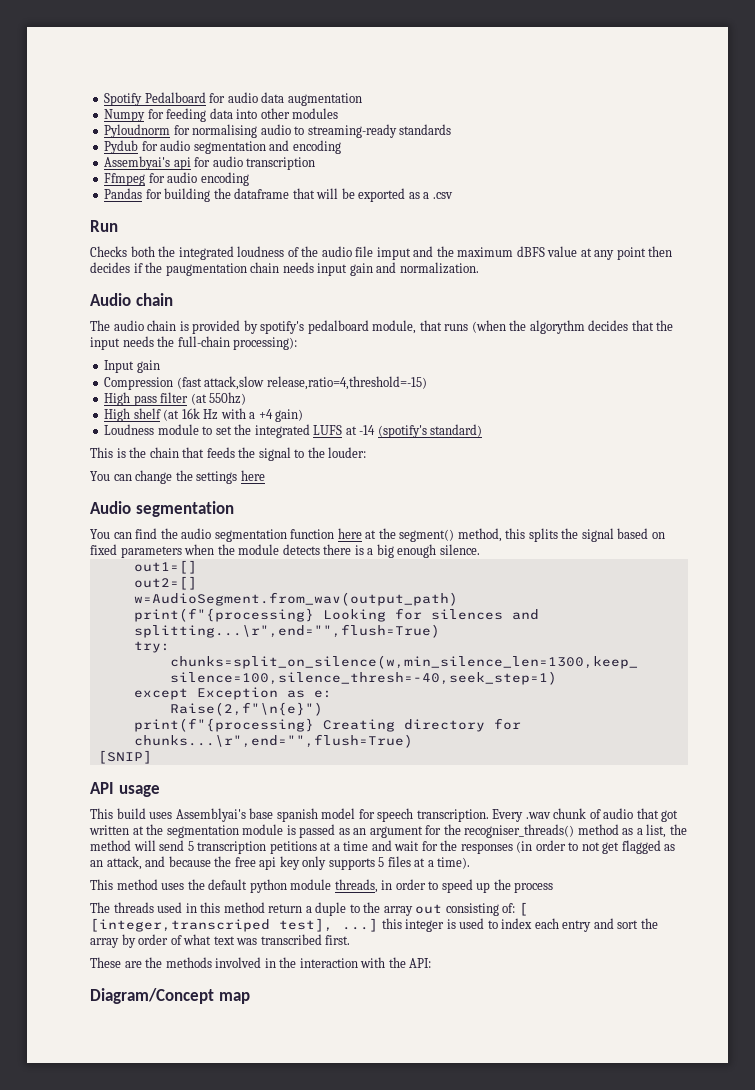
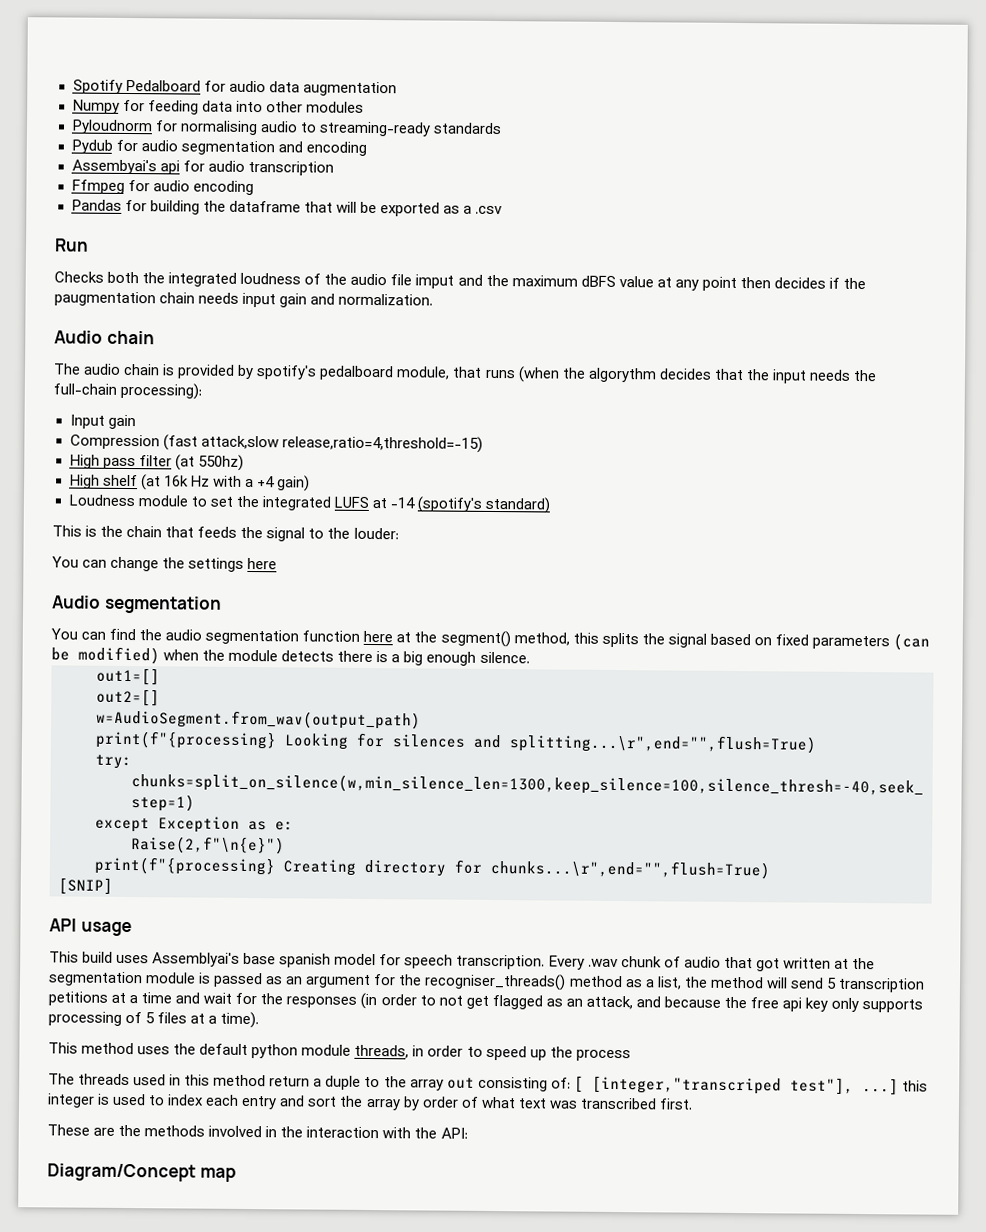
(182, 552) none -> [892,633,930,651] [51,646,160,665] (can be modified)
(375, 864) none -> [48,1011,143,1026] processing of
[90,918,333,932] [integer,transcriped test], -> [591,1075,854,1095] [integer,"transcriped test"],

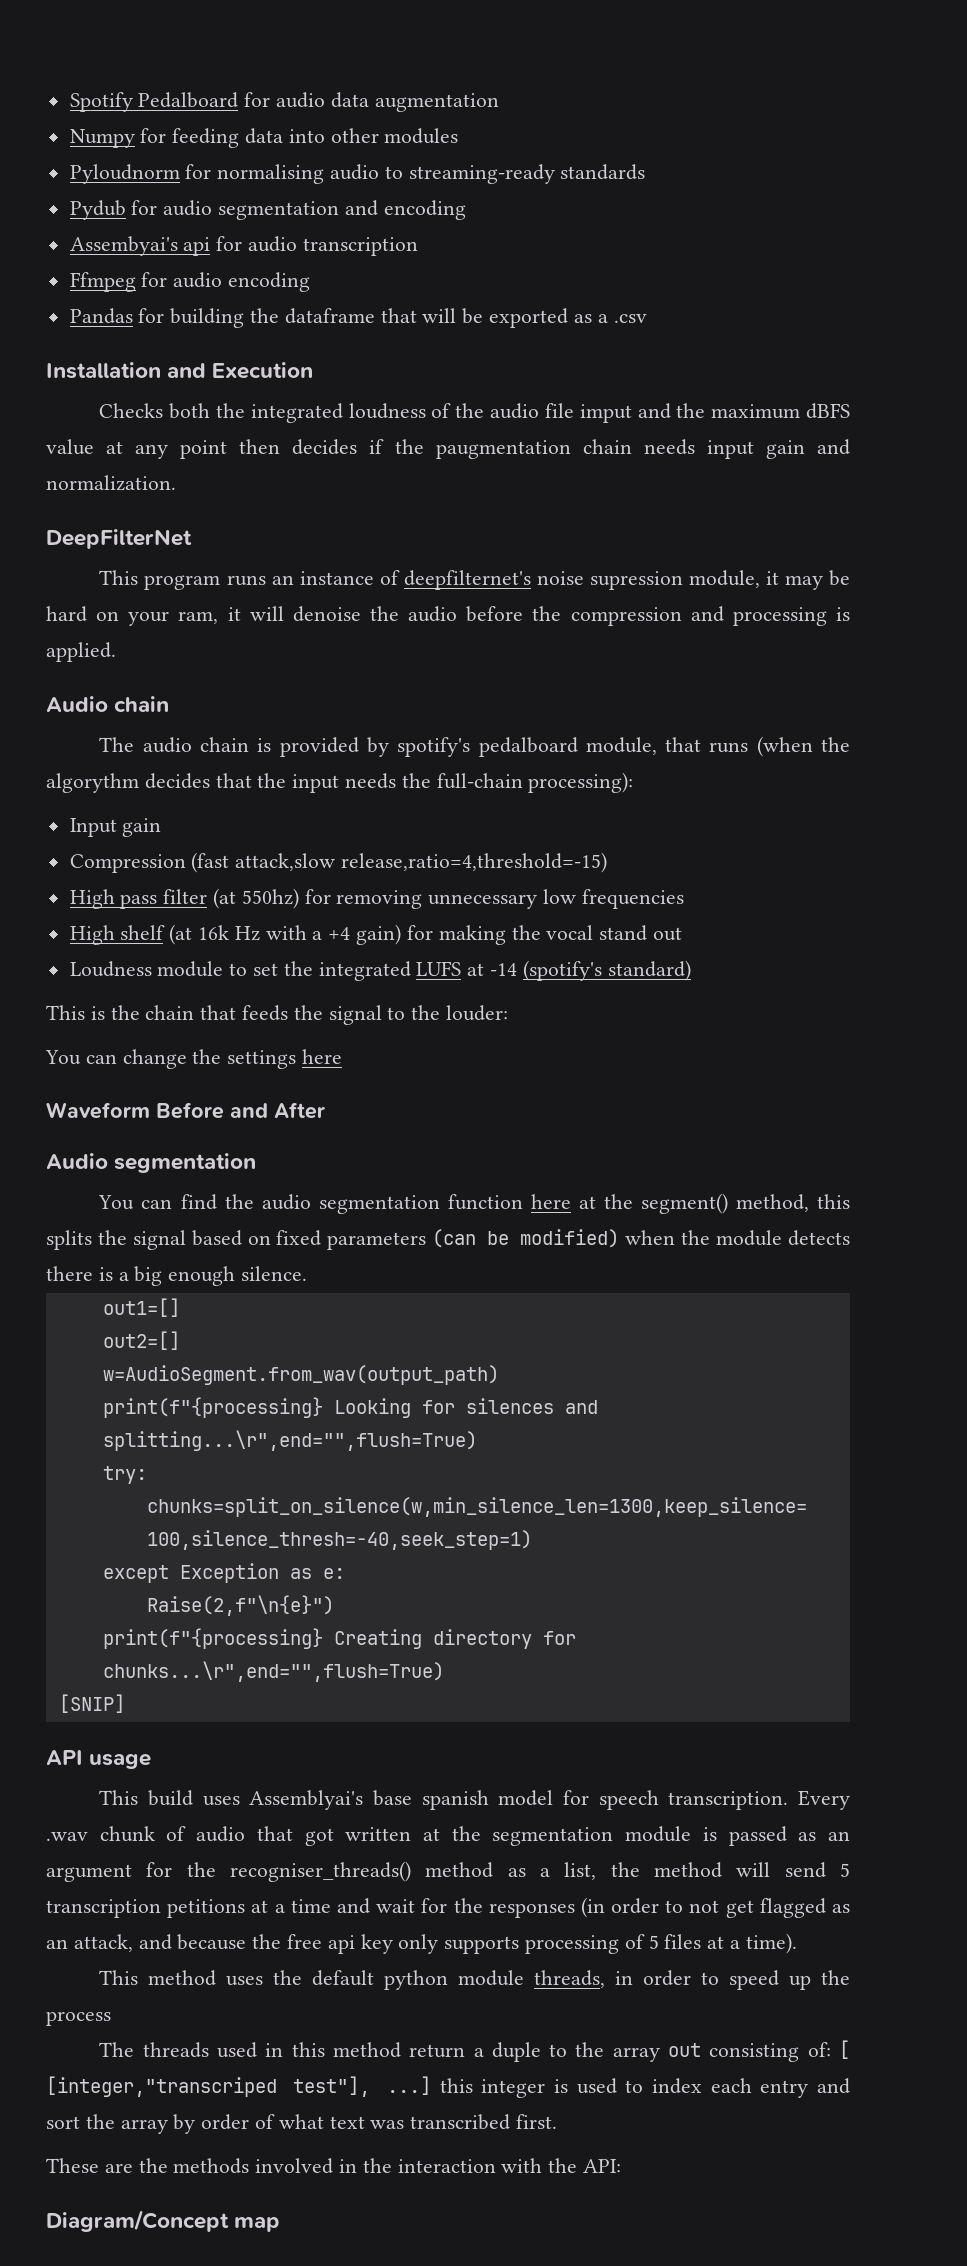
[54,238,89,252] Run -> [46,362,314,379] Installation and Execution
(434, 299) none -> [46,529,192,549] [99,570,850,590] [46,606,850,626] [46,642,116,662] // DeepFilterNet // This program runs an instance of deepfilternet's noise supression module, it may be hard on your ram, it will denoise the audio before the compression and processing is applied.
(244, 462) none -> [304,889,684,909] for removing unnecessary low frequencies
(310, 483) none -> [406,925,682,945] for making the vocal stand out
(278, 563) none -> [46,1102,325,1119] // Waveform Before and After

